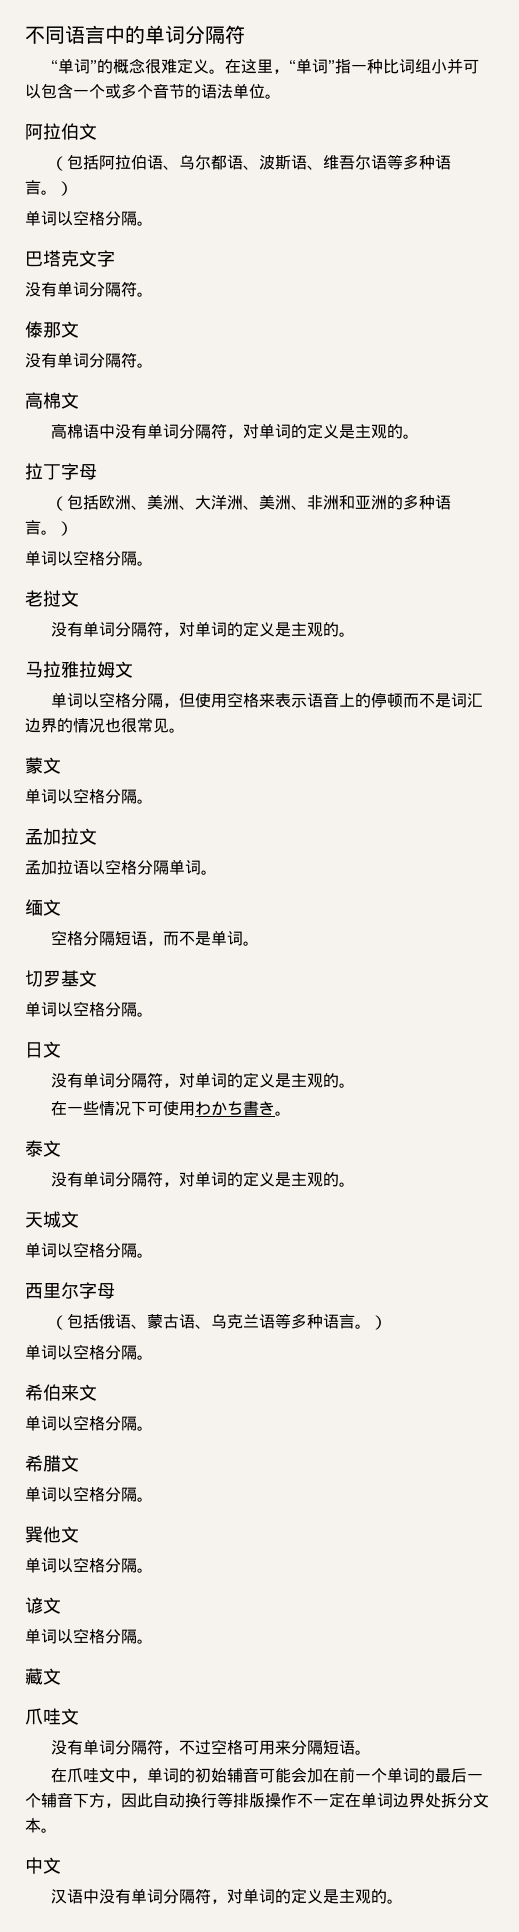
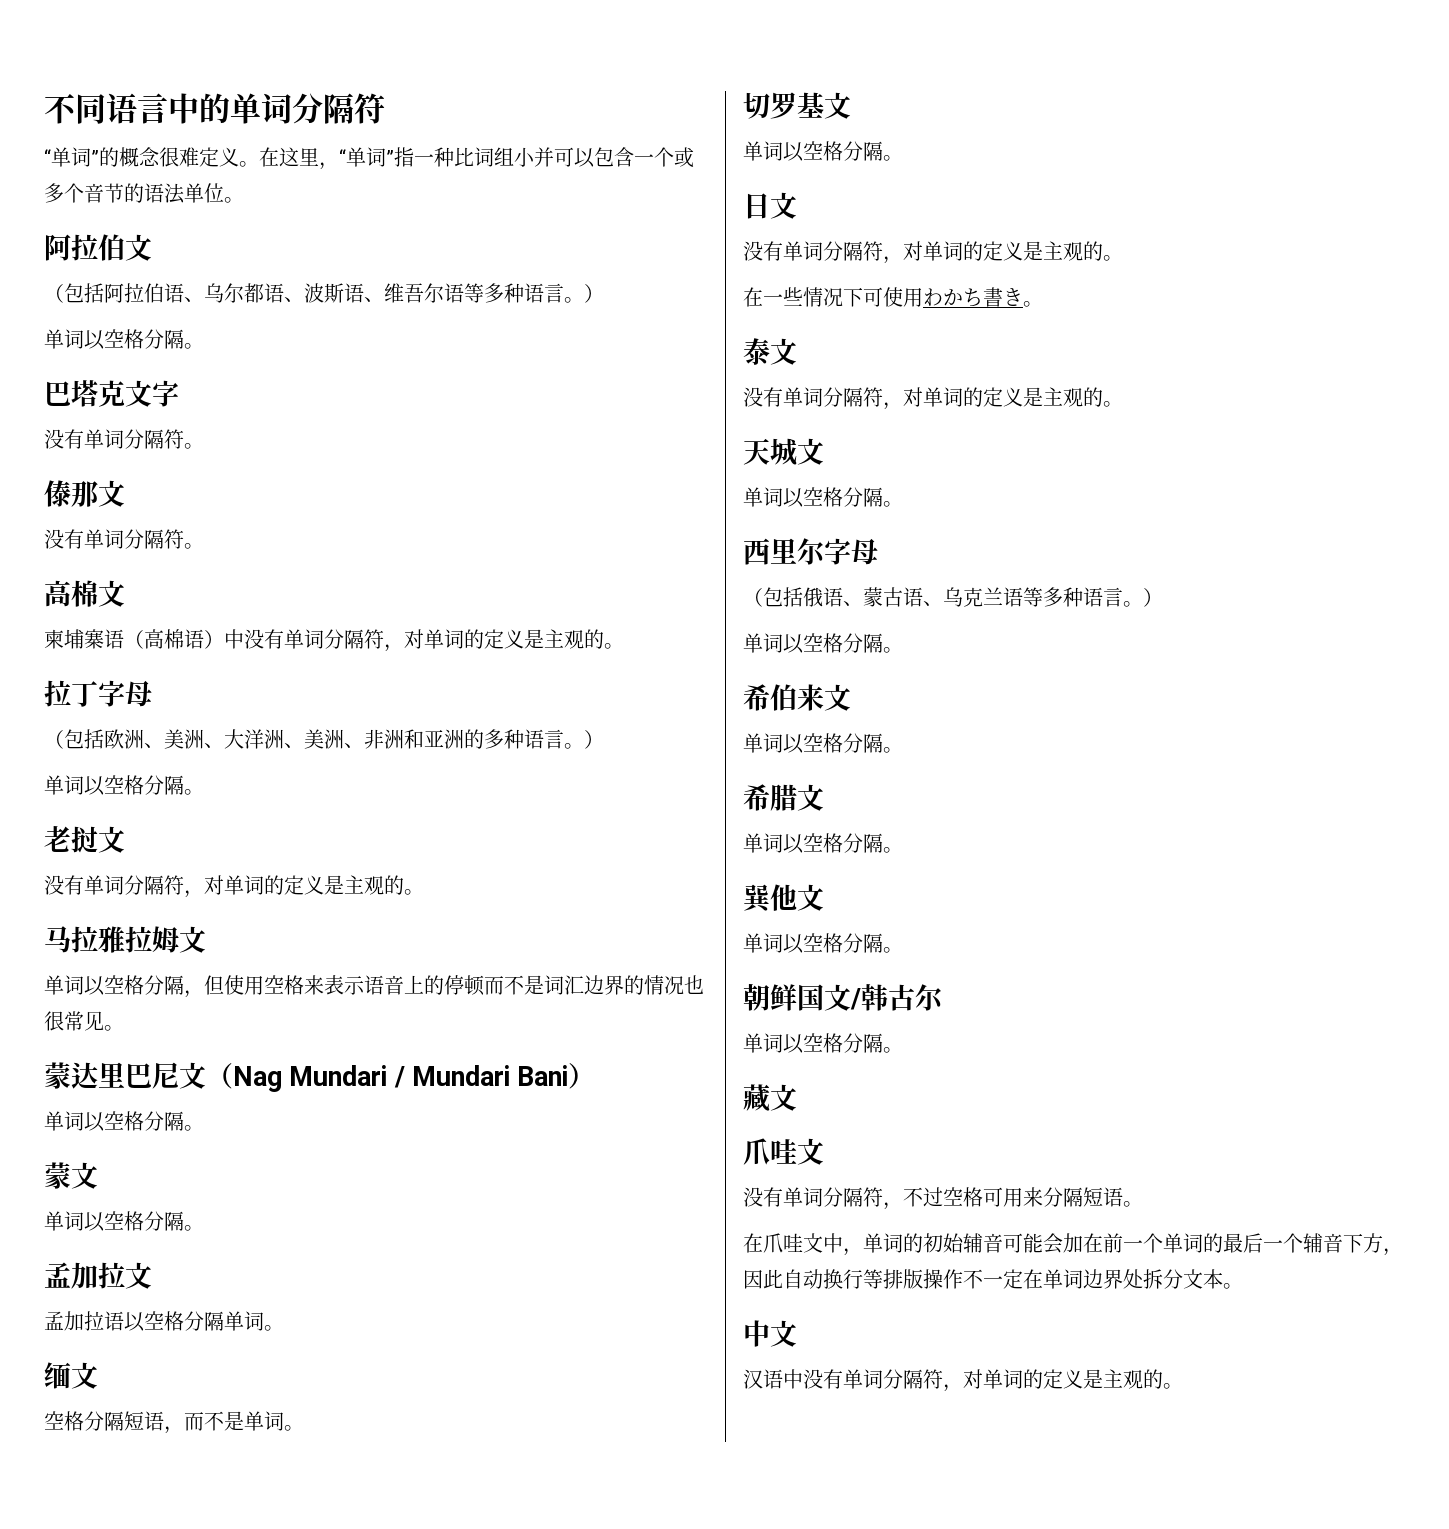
[50,423,99,439] 高棉语 -> [44,629,224,649] 柬埔寨语（高棉语）
(185, 730) none -> [44,1062,596,1092] [44,1111,204,1132] // 蒙达里巴尼文（Nag Mundari / Mundari Bani） // 单词以空格分隔。
[25,1597,61,1614] 谚文 -> [743,984,944,1011] 朝鲜国文/韩古尔

